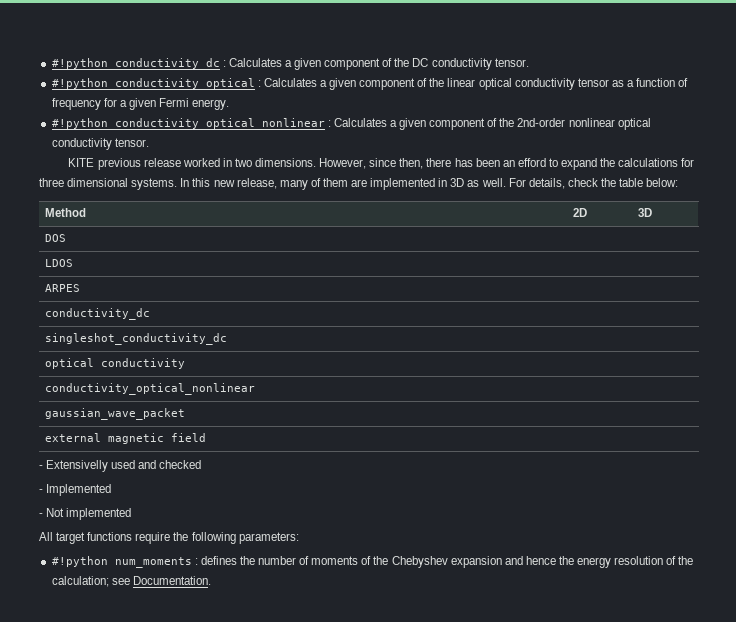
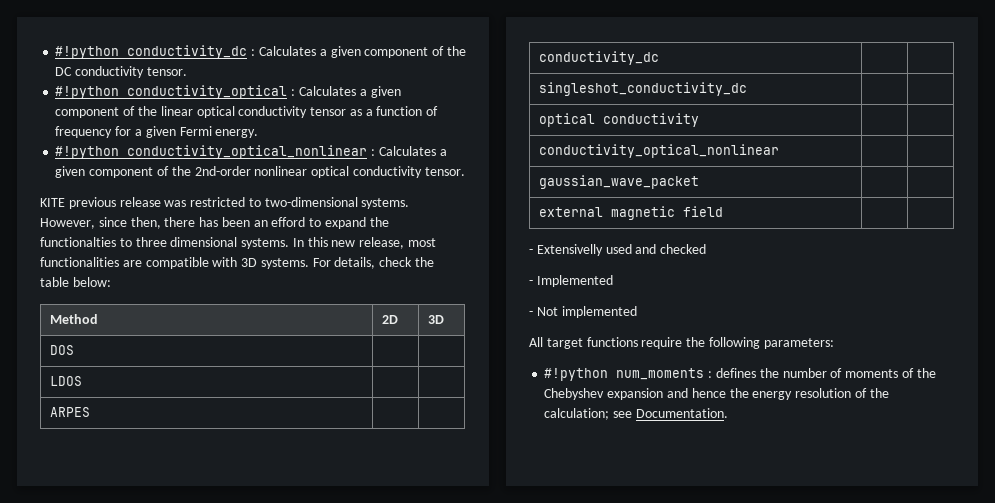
[182,158,317,167] worked in two dimensions. -> [164,197,410,209] was restricted to two-dimensional systems.
[618,158,695,167] calculations for -> [40,237,132,247] functionalties to
[279,178,506,190] many of them are implemented in 3D as well. -> [408,238,437,247] [40,257,309,269] most functionalities are compatible with 3D systems.

